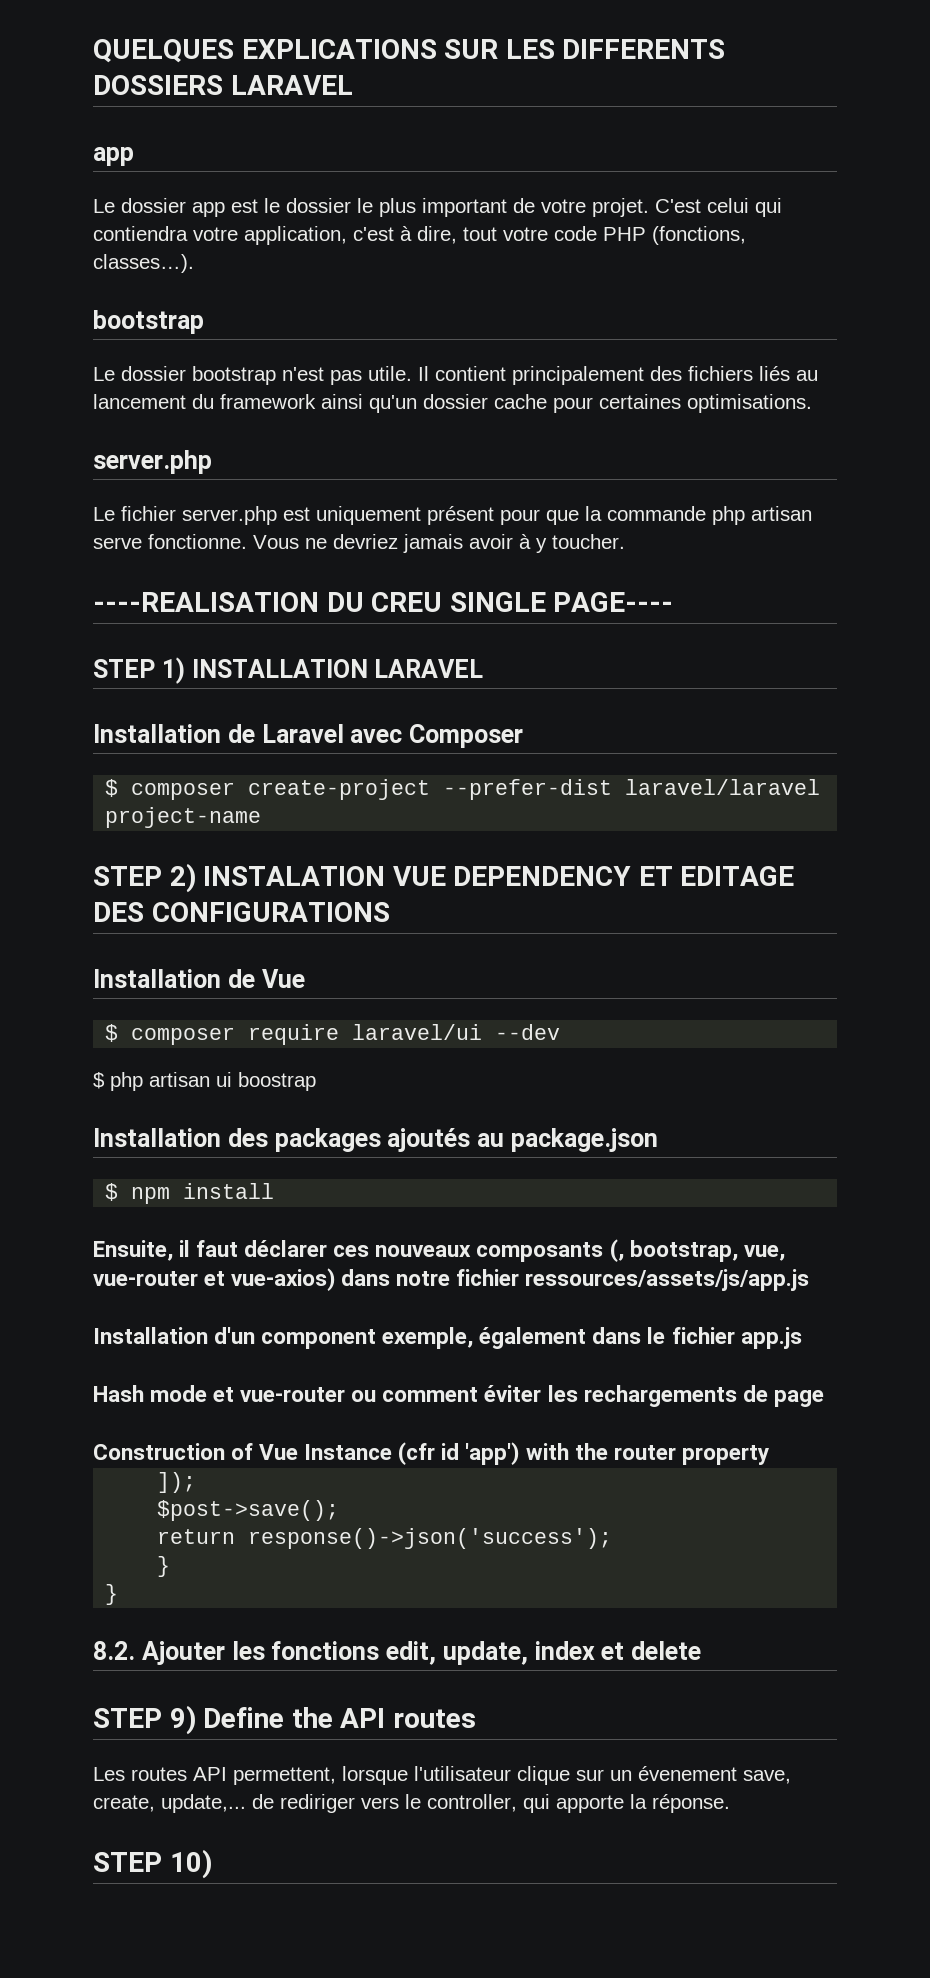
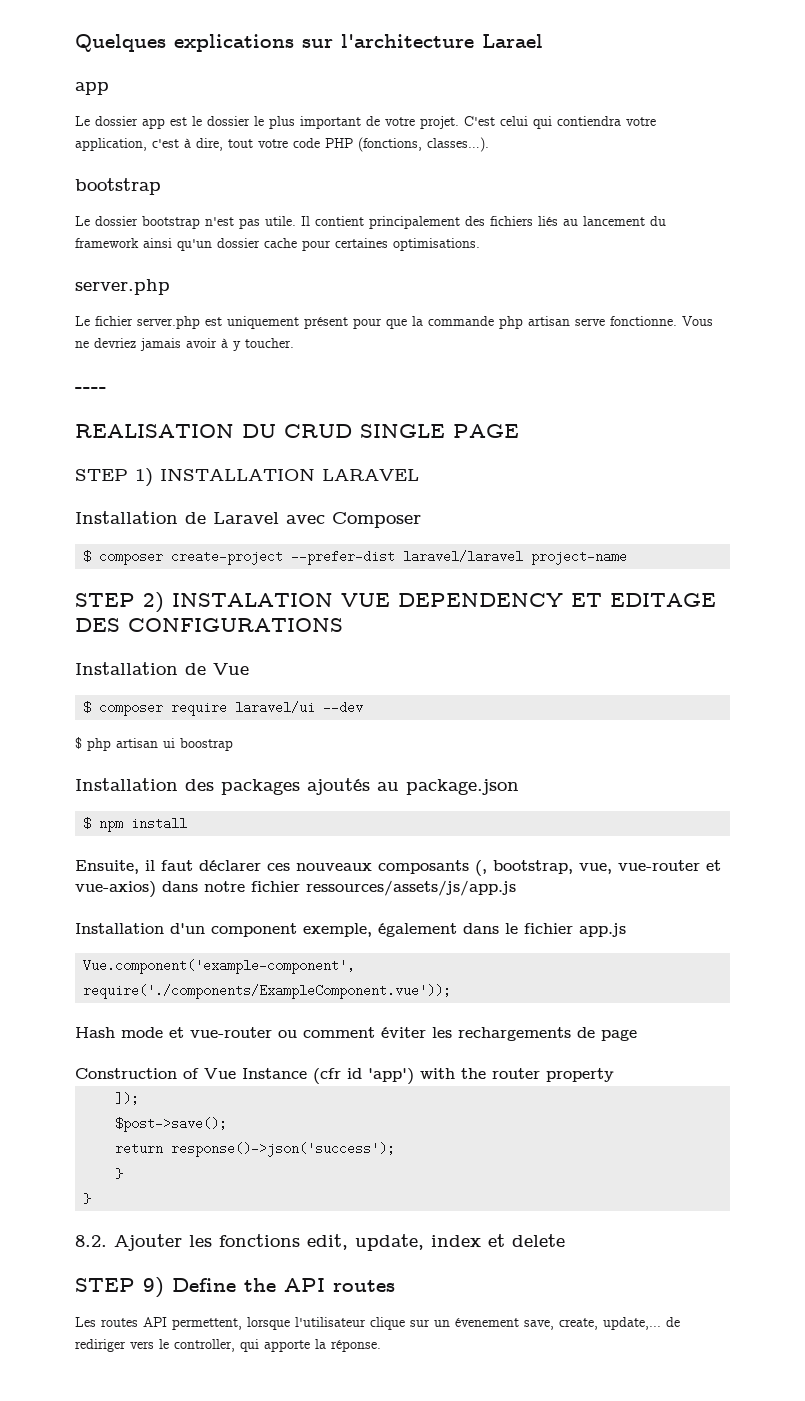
[93,39,726,63] [93,75,353,95] QUELQUES EXPLICATIONS SUR LES DIFFERENTS DOSSIERS LARAVEL -> [75,34,543,52] Quelques explications sur l'architecture Larael
[93,592,674,612] ----REALISATION DU CREU SINGLE PAGE---- -> [75,387,107,393] [75,424,519,438] ---- // REALISATION DU CRUD SINGLE PAGE
(802, 1338) none -> [83,959,356,974] [83,984,452,999] // Vue.component('example-component', require('./components/ExampleComponent.vue'));
[93,1849,212,1879] // STEP 10) -> (381, 1346) none

